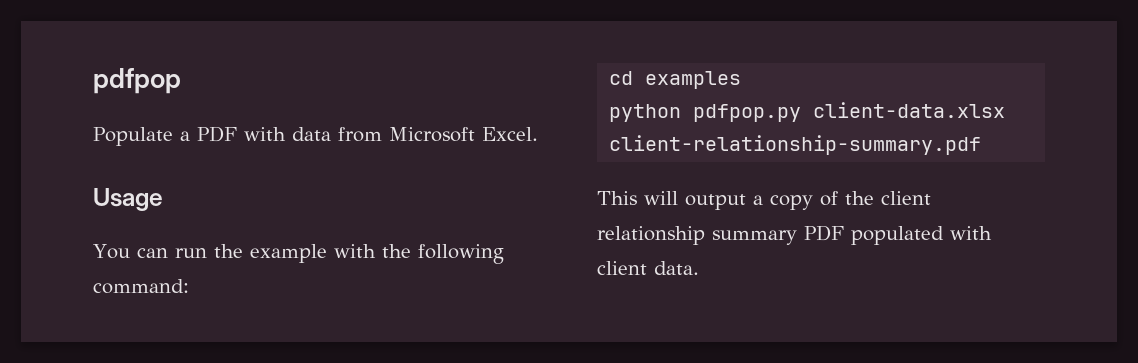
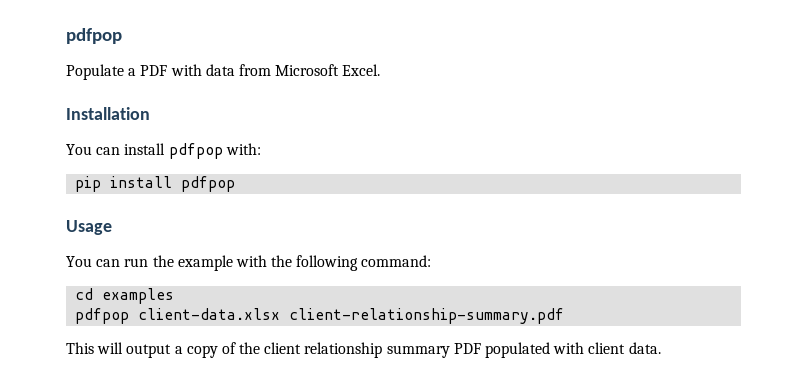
(538, 134) none -> [66,107,150,120] [66,143,261,159] [75,176,236,192] // Installation // You can install pdfpop with: // pip install pdfpop
[609,104,802,122] python pdfpop.py -> [75,308,130,324] pdfpop

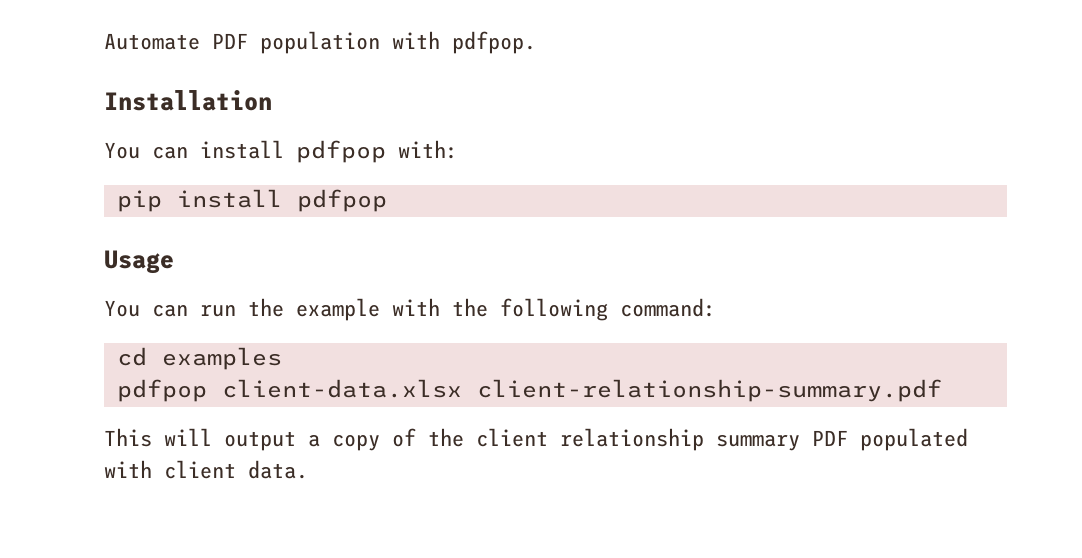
[66,28,122,44] [66,64,381,80] pdfpop // Populate a PDF with data from Microsoft Excel. -> [104,31,536,54] Automate PDF population with pdfpop.

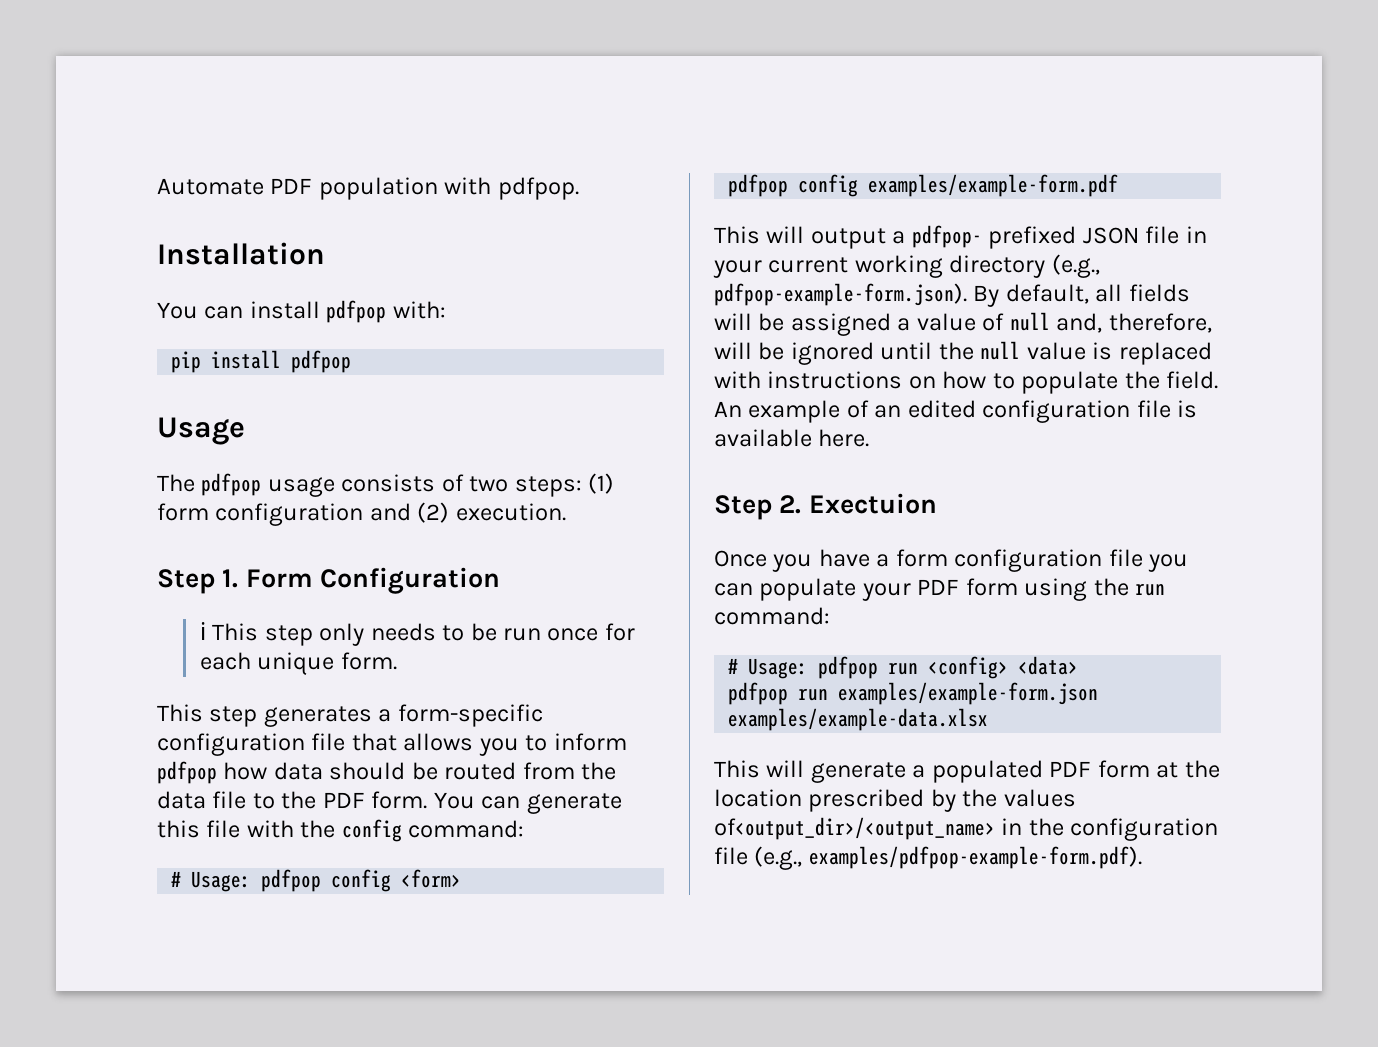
[104,298,380,321] You can run the example -> [157,473,615,497] [157,502,566,526] [157,567,500,594] [199,622,635,646] [199,652,397,675] [157,704,543,727] [157,733,627,756] [157,761,617,784] [157,791,622,814] [157,820,241,838] The pdfpop usage consists of two steps: (1) form configuration and (2) execution. // Step 1. Form Configuration // ℹ This step only needs to be run once for each unique form. // This step generates a form-specific configuration file that allows you to inform pdfpop how data should be routed from the data file to the PDF form. You can generate this file
[500,298,716,321] [116,347,282,370] [116,379,942,402] following command: // cd examples // pdfpop client-data.xlsx client-relationship-summary.pdf -> [341,819,525,842] [171,869,462,892] [728,174,1119,197] config command: // # Usage: pdfpop config <form> // pdfpop config examples/example-form.pdf
[332,428,968,451] [104,460,308,479] copy of the client relationship summary PDF populated with client data. -> [911,225,1207,249] [713,254,1100,278] [714,283,1190,307] [714,312,1212,336] [714,341,1212,365] [714,371,1219,394] [714,400,1198,423] [714,429,870,447] [714,493,937,520] [714,549,1189,572] [714,578,1166,601] [714,607,830,625] [728,656,1079,679] [728,682,1099,705] [728,708,989,731] [714,760,1220,783] [714,789,1076,812] [714,817,1219,841] [714,846,1142,870] pdfpop- prefixed JSON file in your current working directory (e.g., pdfpop-example-form.json). By default, all fields will be assigned a value of null and, therefore, will be ignored until the null value is replaced with instructions on how to populate the field. An example of an edited configuration file is available here. // Step 2. Exectuion // Once you have a form configuration file you can populate your PDF form using the run command: // # Usage: pdfpop run <config> <data> // pdfpop run examples/example-form.json examples/example-data.xlsx // This will generate a populated PDF form at the location prescribed by the values of<output_dir>/<output_name> in the configuration file (e.g., examples/pdfpop-example-form.pdf).

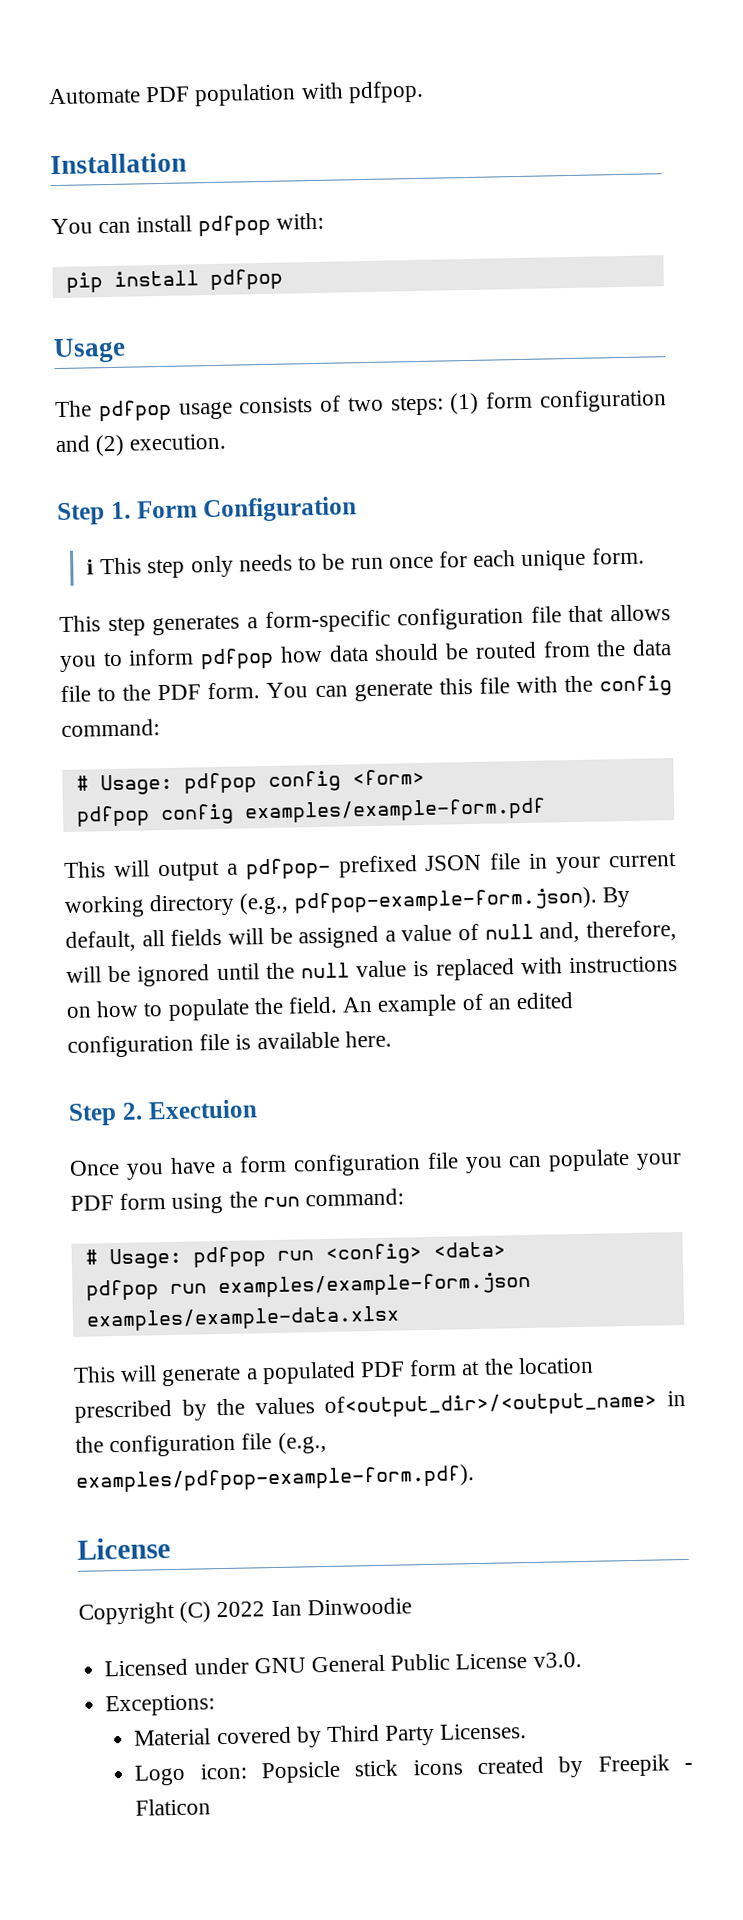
(1142, 857) none -> [77,1537,171,1560] [78,1597,412,1625] [104,1652,582,1677] [105,1694,216,1717] [134,1723,528,1748] [134,1754,693,1786] [135,1798,212,1816] // License // Copyright (C) 2022 Ian Dinwoodie // Licensed under GNU General Public License v3.0. // Exceptions: // Material covered by Third Party Licenses. // Logo icon: Popsicle stick icons created by Freepik - Flaticon

